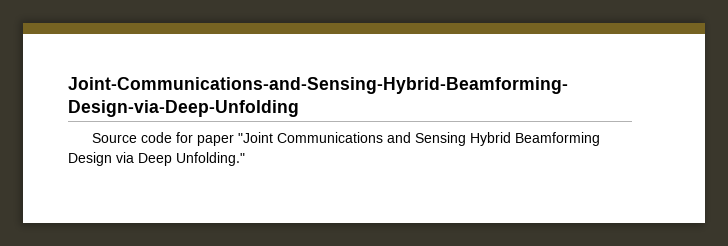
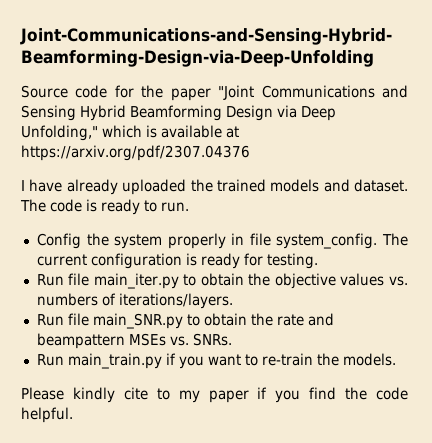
(193, 137) none -> [141,85,164,98] the
[176,152,245,166] Unfolding." -> [21,125,239,141] [21,145,250,161] [21,179,408,195] [20,199,189,215] [36,233,408,249] [36,253,318,269] [36,273,408,289] [36,293,233,309] [36,313,334,329] [36,333,232,349] [36,353,396,369] [21,387,408,403] [21,407,73,423] Unfolding," which is available at https://arxiv.org/pdf/2307.04376 // I have already uploaded the trained models and dataset. The code is ready to run. // Config the system properly in file system_config. The current configuration is ready for testing. // Run file main_iter.py to obtain the objective values vs. numbers of iterations/layers. // Run file main_SNR.py to obtain the rate and beampattern MSEs vs. SNRs. // Run main_train.py if you want to re-train the models. // Please kindly cite to my paper if you find the code helpful.

